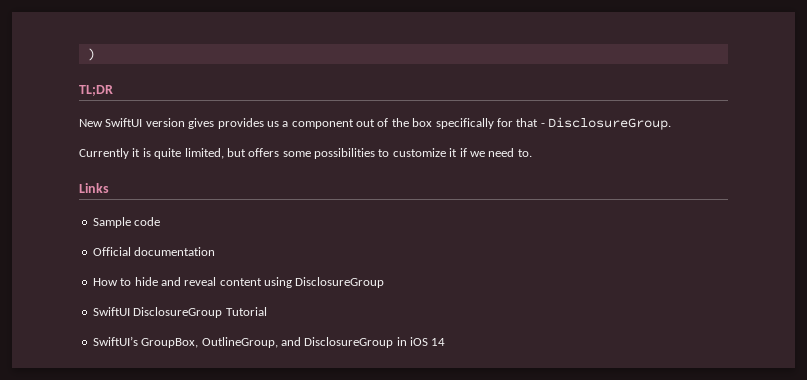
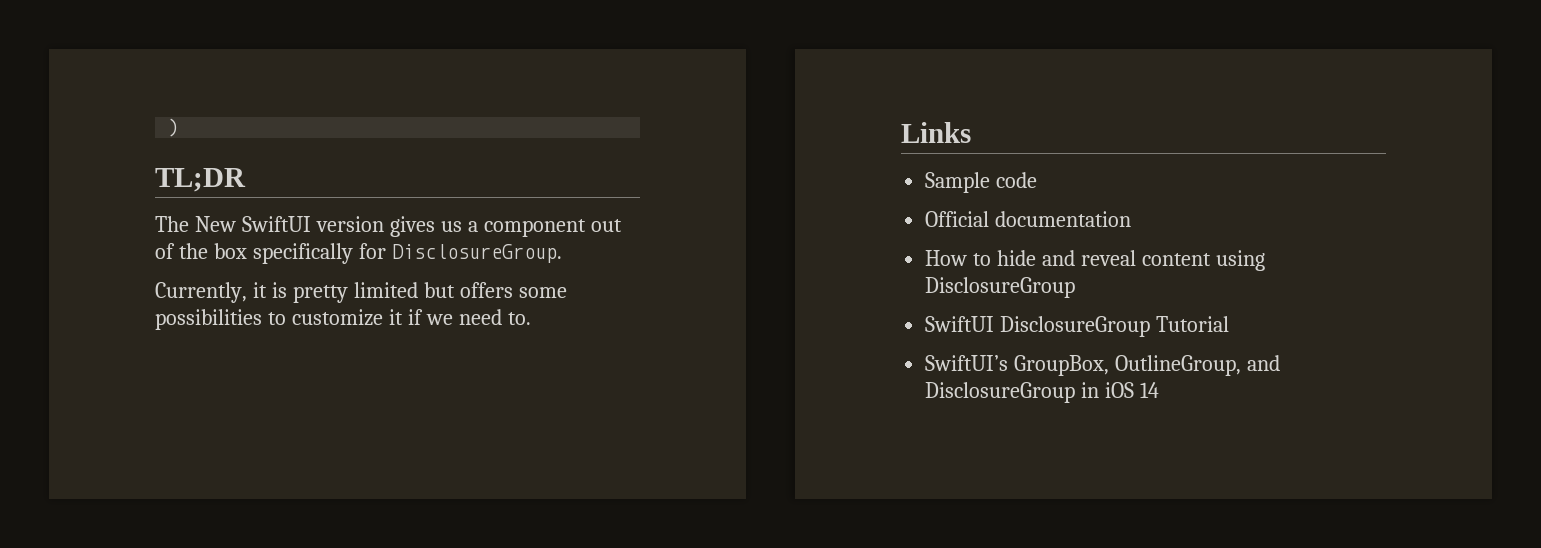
(113, 90) none -> [155,216,189,232] The
[217,118,264,129] provides -> (435, 226) none
[516,118,545,127] that - -> (386, 251) none
[79,148,129,159] Currently -> [155,282,247,303] Currently,
[154,148,224,159] quite limited, -> [292,282,418,303] pretty limited

